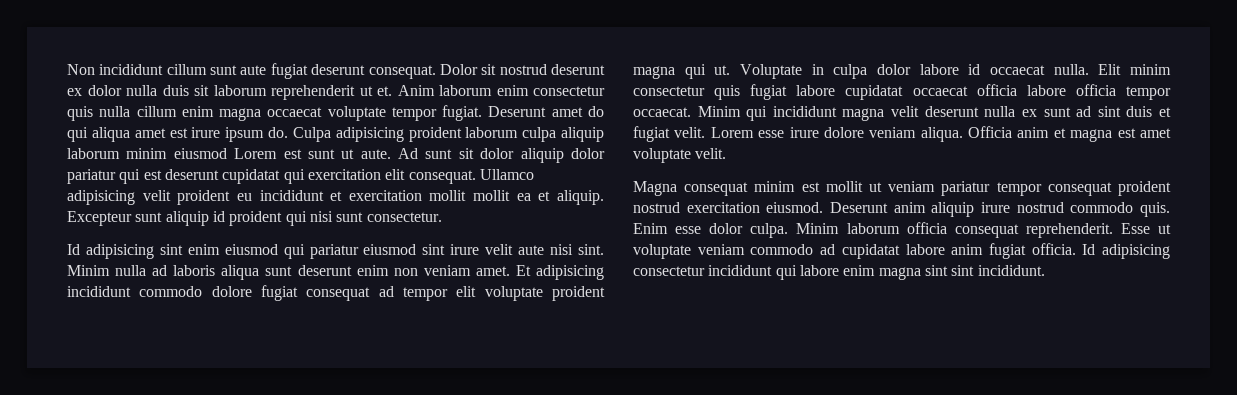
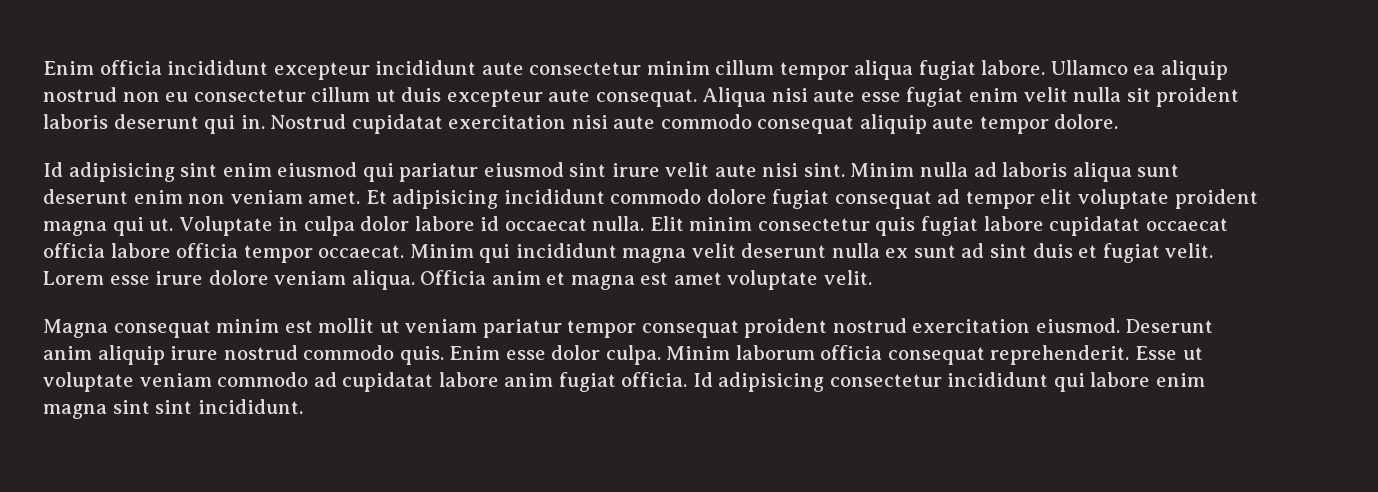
[67,63,606,79] [67,85,605,100] [67,105,604,121] [67,127,604,142] [67,148,605,163] [67,169,534,184] [67,190,604,205] [67,211,442,226] Non incididunt cillum sunt aute fugiat deserunt consequat. Dolor sit nostrud deserunt ex dolor nulla duis sit laborum reprehenderit ut et. Anim laborum enim consectetur quis nulla cillum enim magna occaecat voluptate tempor fugiat. Deserunt amet do qui aliqua amet est irure ipsum do. Culpa adipisicing proident laborum culpa aliquip laborum minim eiusmod Lorem est sunt ut aute. Ad sunt sit dolor aliquip dolor pariatur qui est deserunt cupidatat qui exercitation elit consequat. Ullamco adipisicing velit proident eu incididunt et exercitation mollit mollit ea et aliquip. Excepteur sunt aliquip id proident qui nisi sunt consectetur. -> [43,60,1229,80] [43,87,1240,107] [43,114,1119,134] Enim officia incididunt excepteur incididunt aute consectetur minim cillum tempor aliqua fugiat labore. Ullamco ea aliquip nostrud non eu consectetur cillum ut duis excepteur aute consequat. Aliqua nisi aute esse fugiat enim velit nulla sit proident laboris deserunt qui in. Nostrud cupidatat exercitation nisi aute commodo consequat aliquip aute tempor dolore.

